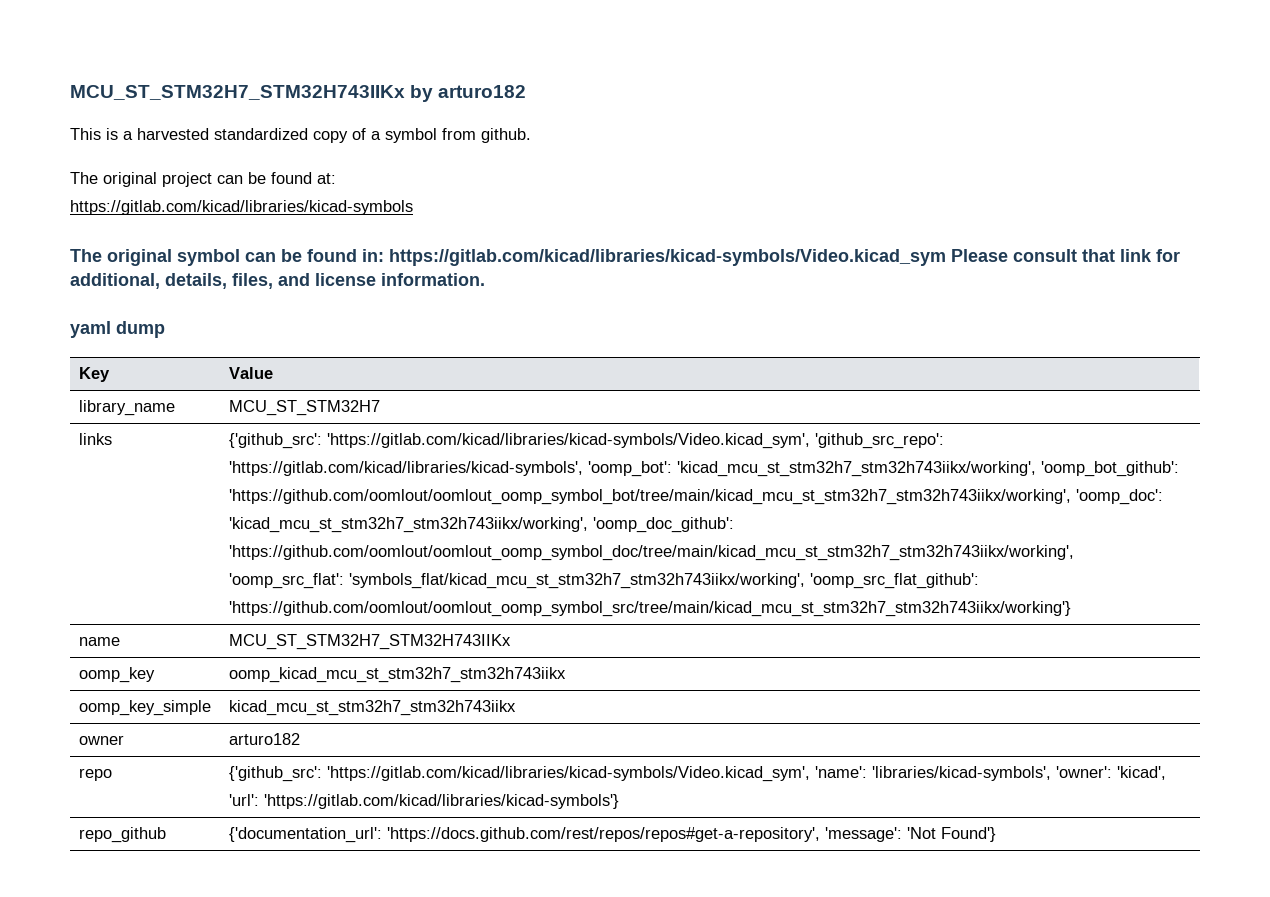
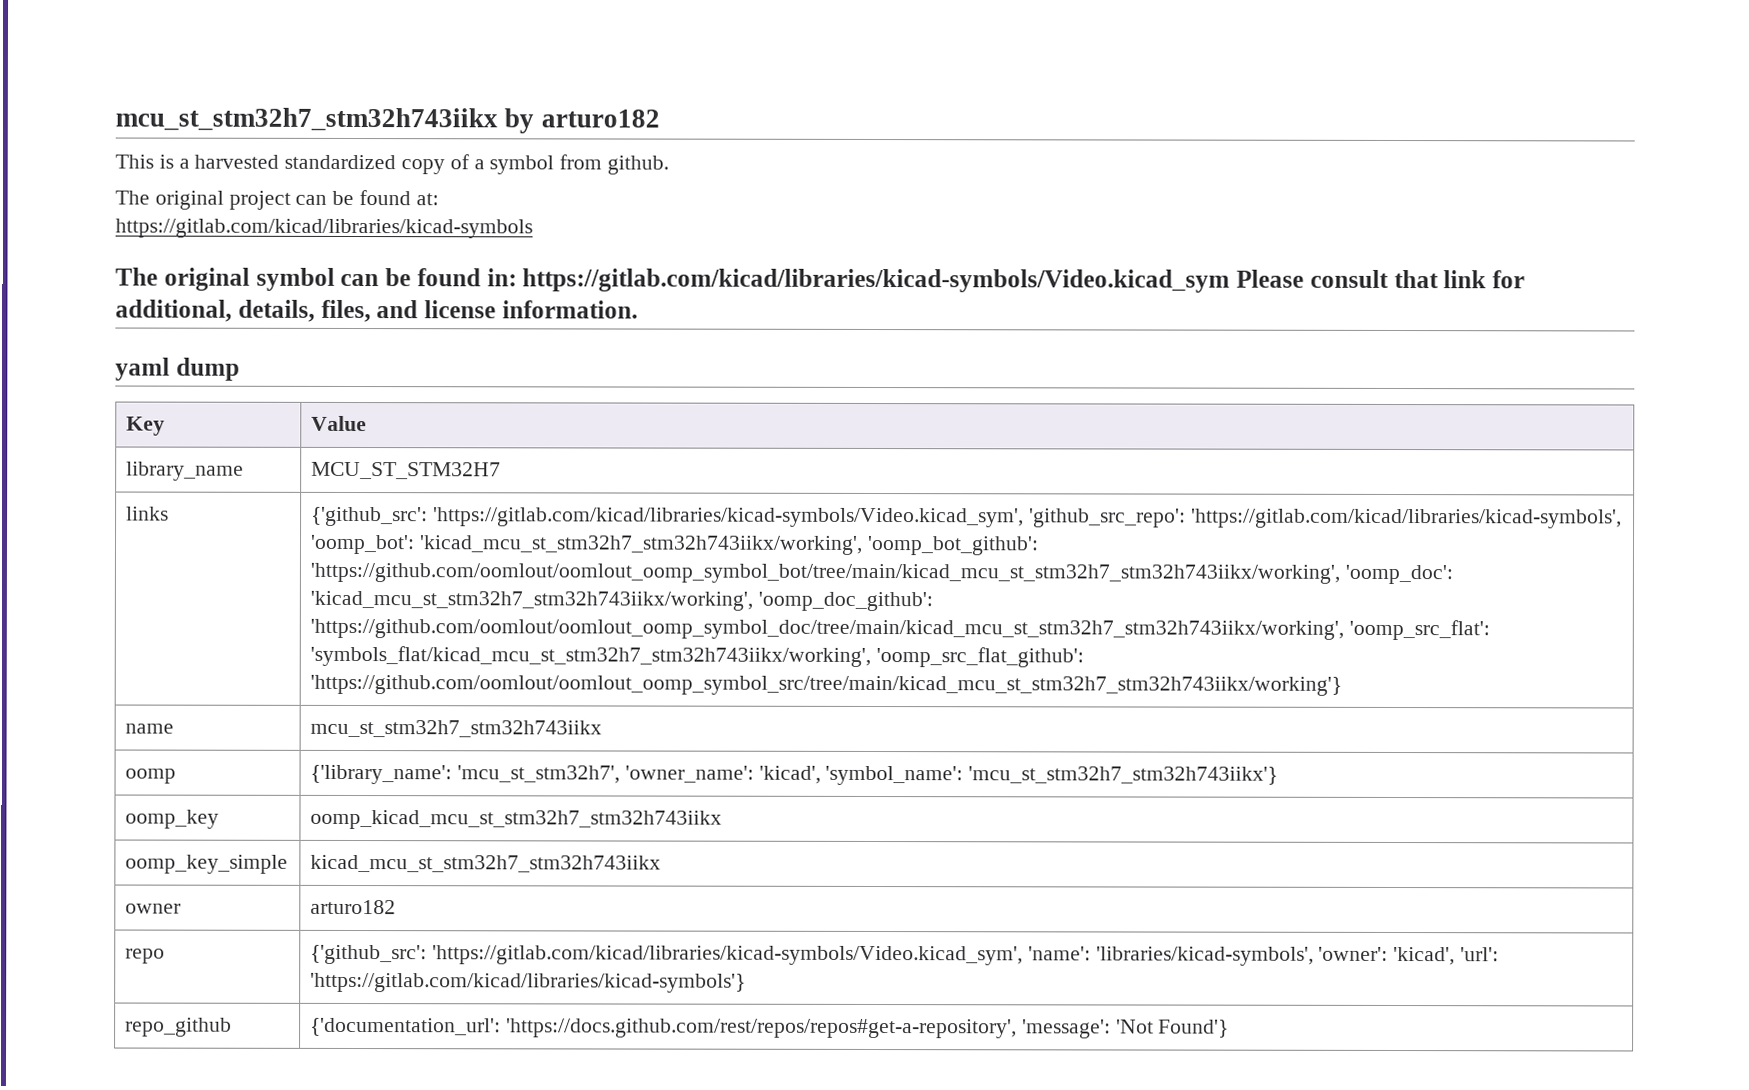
[70,85,405,100] MCU_ST_STM32H7_STM32H743IIKx -> [115,107,498,132] mcu_st_stm32h7_stm32h743iikx
[228,634,511,650] MCU_ST_STM32H7_STM32H743IIKx -> [310,719,603,738] [125,768,177,784] [310,764,1279,786] mcu_st_stm32h7_stm32h743iikx // oomp | {'library_name': 'mcu_st_stm32h7', 'owner_name': 'kicad', 'symbol_name': 'mcu_st_stm32h7_stm32h743iikx'}

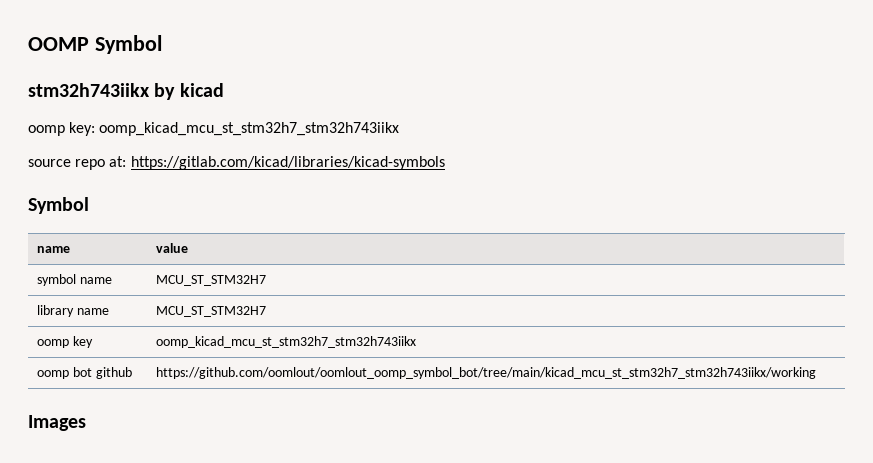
[115,107,660,134] [115,154,670,175] [115,190,412,210] mcu_st_stm32h7_stm32h743iikx by arturo182 // This is a harvested standardized copy of a symbol from github. // The original project can be found -> [28,35,162,54] [28,83,224,100] [28,122,400,136] [28,159,106,170] OOMP Symbol // stm32h743iikx by kicad // oomp key: oomp_kicad_mcu_st_stm32h7_stm32h743iikx // source repo
(439, 199) // -> (127, 161) none
[115,267,1525,293] [115,299,638,323] [115,357,240,381] [126,416,166,436] [311,415,368,432] [126,461,245,481] [311,461,502,480] [126,506,170,521] [311,506,1622,529] [310,534,1039,556] [310,562,1453,585] [310,590,933,612] [310,618,1490,641] [310,645,1084,668] [310,674,1343,696] [125,723,175,734] [310,719,603,738] [125,768,177,784] [310,764,1279,786] [125,809,220,829] [310,809,723,830] [125,854,289,874] [310,854,662,873] [125,903,182,914] [310,899,397,915] [125,948,166,964] [310,944,1499,966] [310,972,747,993] [125,1017,233,1037] [310,1017,1230,1039] The original symbol can be found in: https://gitlab.com/kicad/libraries/kicad-symbols/Video.kicad_sym Please consult that link for additional, details, files, and license information. // yaml dump // Key | Value // library_name | MCU_ST_STM32H7 // links | {'github_src': 'https://gitlab.com/kicad/libraries/kicad-symbols/Video.kicad_sym', 'github_src_repo': 'https://gitlab.com/kicad/libraries/kicad-symbols', 'oomp_bot': 'kicad_mcu_st_stm32h7_stm32h743iikx/working', 'oomp_bot_github': 'https://github.com/oomlout/oomlout_oomp_symbol_bot/tree/main/kicad_mcu_st_stm32h7_stm32h743iikx/working', 'oomp_doc': 'kicad_mcu_st_stm32h7_stm32h743iikx/working', 'oomp_doc_github': 'https://github.com/oomlout/oomlout_oomp_symbol_doc/tree/main/kicad_mcu_st_stm32h7_stm32h743iikx/working', 'oomp_src_flat': 'symbols_flat/kicad_mcu_st_stm32h7_stm32h743iikx/working', 'oomp_src_flat_github': 'https://github.com/oomlout/oomlout_oomp_symbol_src/tree/main/kicad_mcu_st_stm32h7_stm32h743iikx/working'} // name | mcu_st_stm32h7_stm32h743iikx // oomp | {'library_name': 'mcu_st_stm32h7', 'owner_name': 'kicad', 'symbol_name': 'mcu_st_stm32h7_stm32h743iikx'} // oomp_key | oomp_kicad_mcu_st_stm32h7_stm32h743iikx // oomp_key_simple | kicad_mcu_st_stm32h7_stm32h743iikx // owner | arturo182 // repo | {'github_src': 'https://gitlab.com/kicad/libraries/kicad-symbols/Video.kicad_sym', 'name': 'libraries/kicad-symbols', 'owner': 'kicad', 'url': 'https://gitlab.com/kicad/libraries/kicad-symbols'} // repo_github | {'documentation_url': 'https://docs.github.com/rest/repos/repos#get-a-repository', 'message': 'Not Found'} -> [28,197,89,214] [37,246,71,253] [156,243,189,253] [37,274,113,286] [156,275,267,286] [37,305,110,317] [156,306,267,317] [37,336,94,348] [156,336,417,348] [37,367,132,379] [156,367,817,379] [28,415,86,431] Symbol // name | value // symbol name | MCU_ST_STM32H7 // library name | MCU_ST_STM32H7 // oomp key | oomp_kicad_mcu_st_stm32h7_stm32h743iikx // oomp bot github | https://github.com/oomlout/oomlout_oomp_symbol_bot/tree/main/kicad_mcu_st_stm32h7_stm32h743iikx/working // Images

